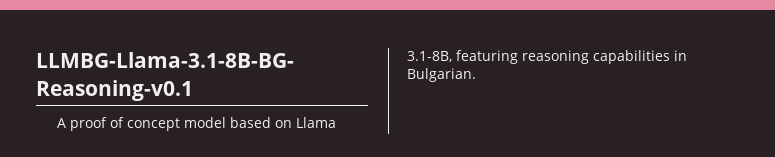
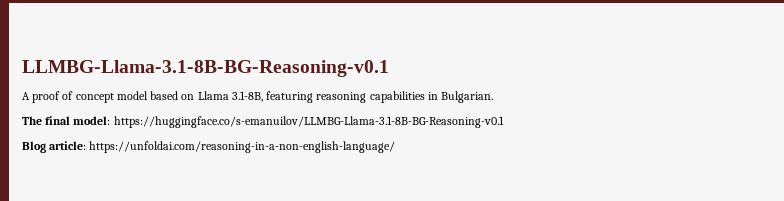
(476, 75) none -> [22,116,504,128] [22,141,396,153] // The final model: https://huggingface.co/s-emanuilov/LLMBG-Llama-3.1-8B-BG-Reasoning-v0.1 // Blog article: https://unfoldai.com/reasoning-in-a-non-english-language/

